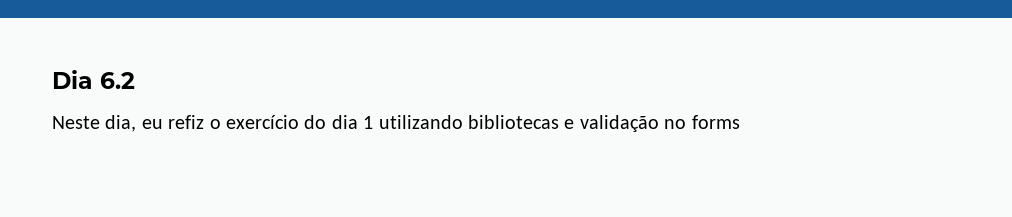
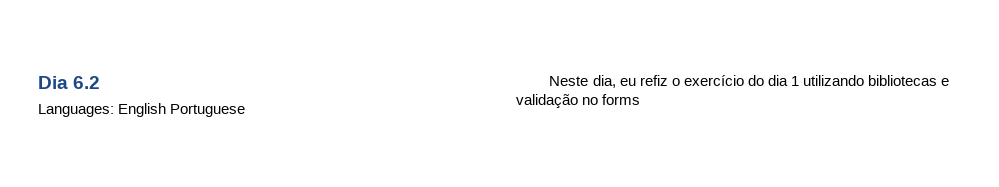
(135, 80) none -> [38,103,246,117] // Languages: English Portuguese

